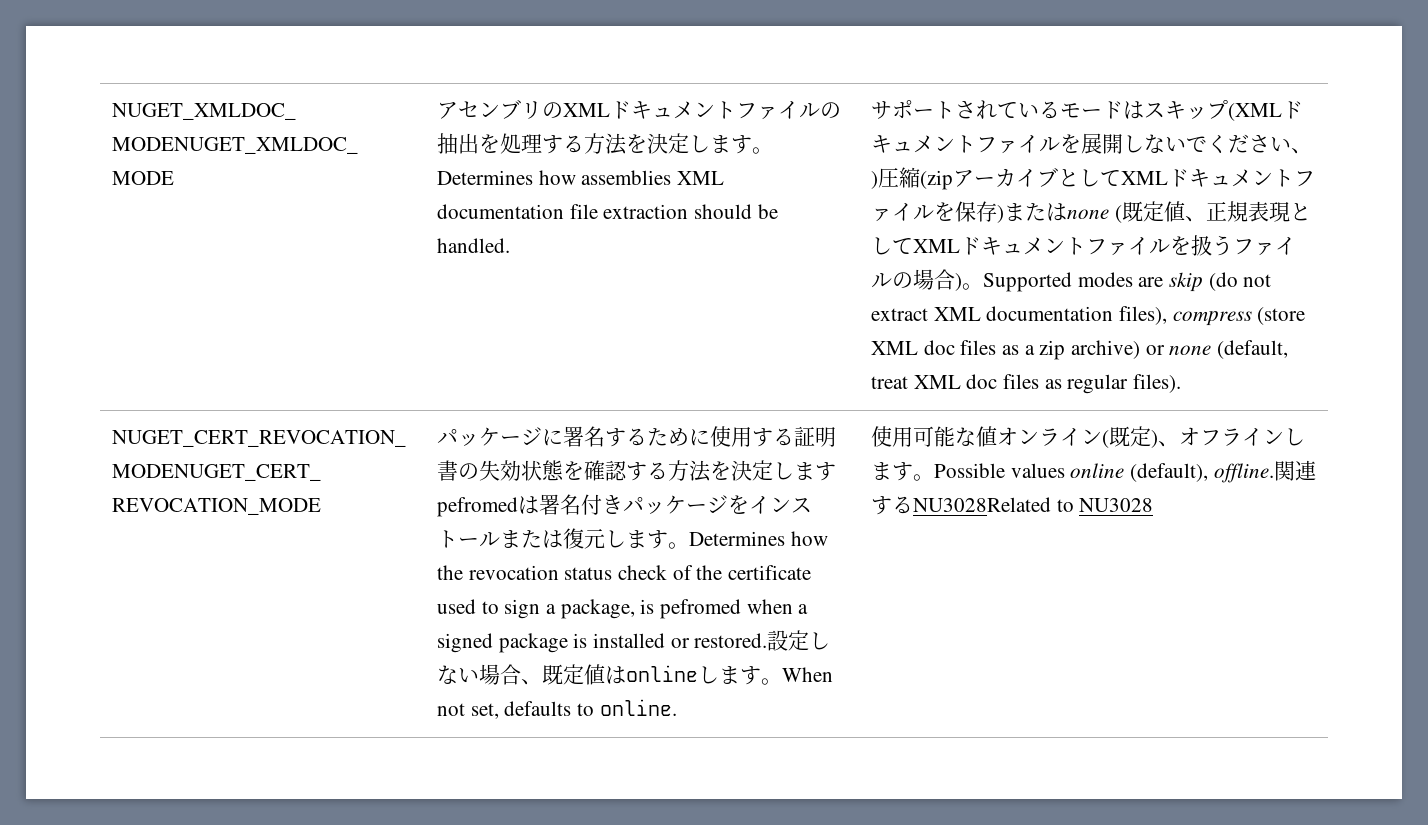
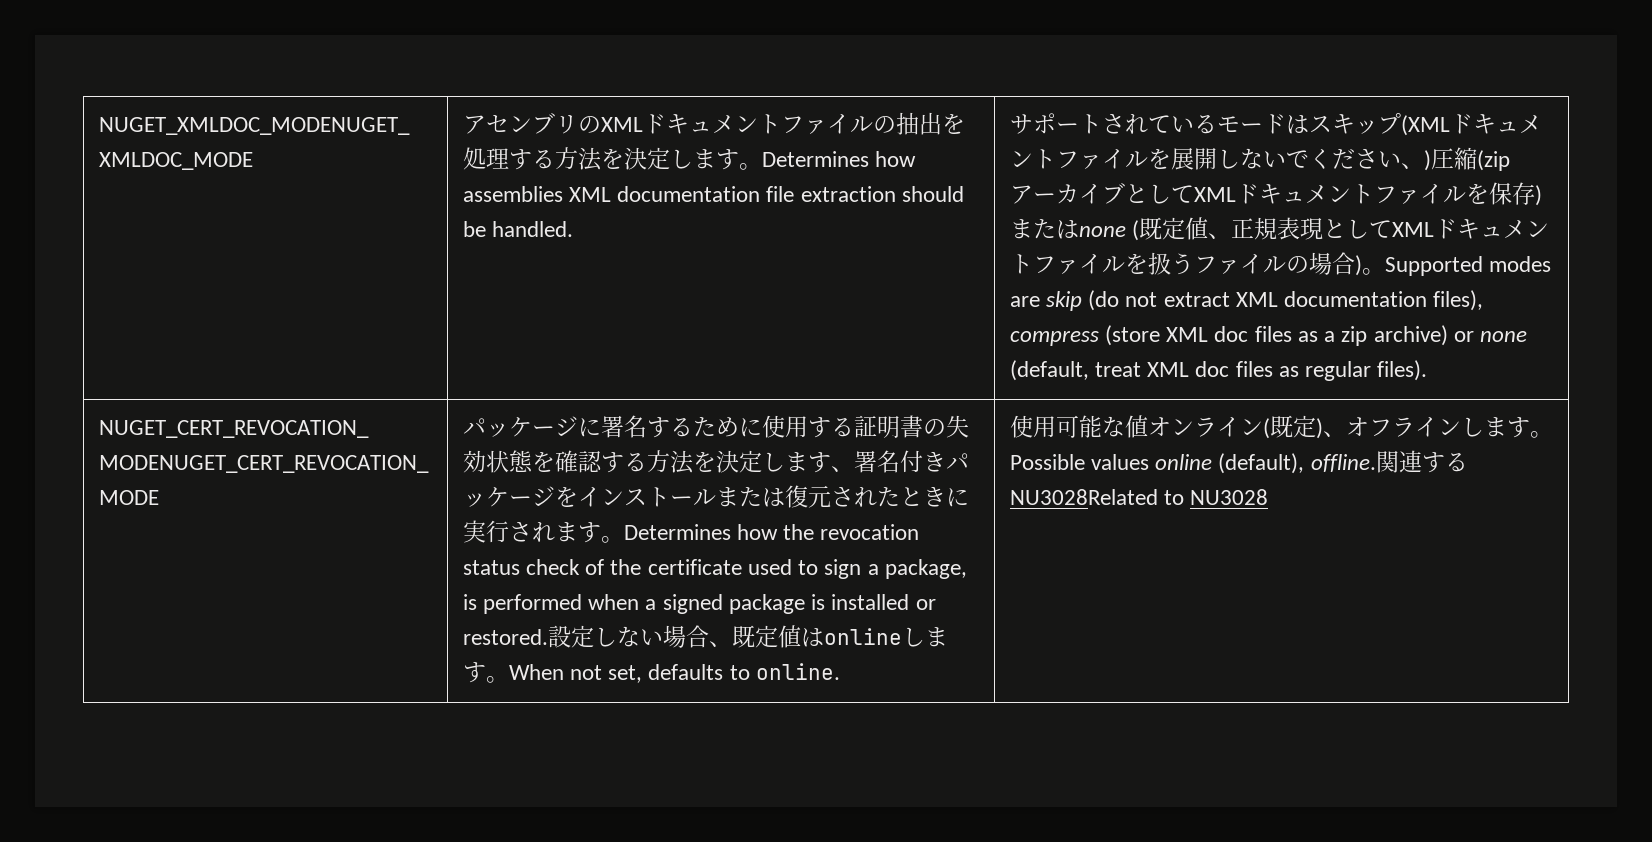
[436,496,539,517] pefromedは -> [830,466,854,472] 、
[604,530,626,548] し -> [830,486,969,507] [462,520,555,543] されたときに実行され
[659,599,741,619] pefromed -> [483,594,583,614] performed

